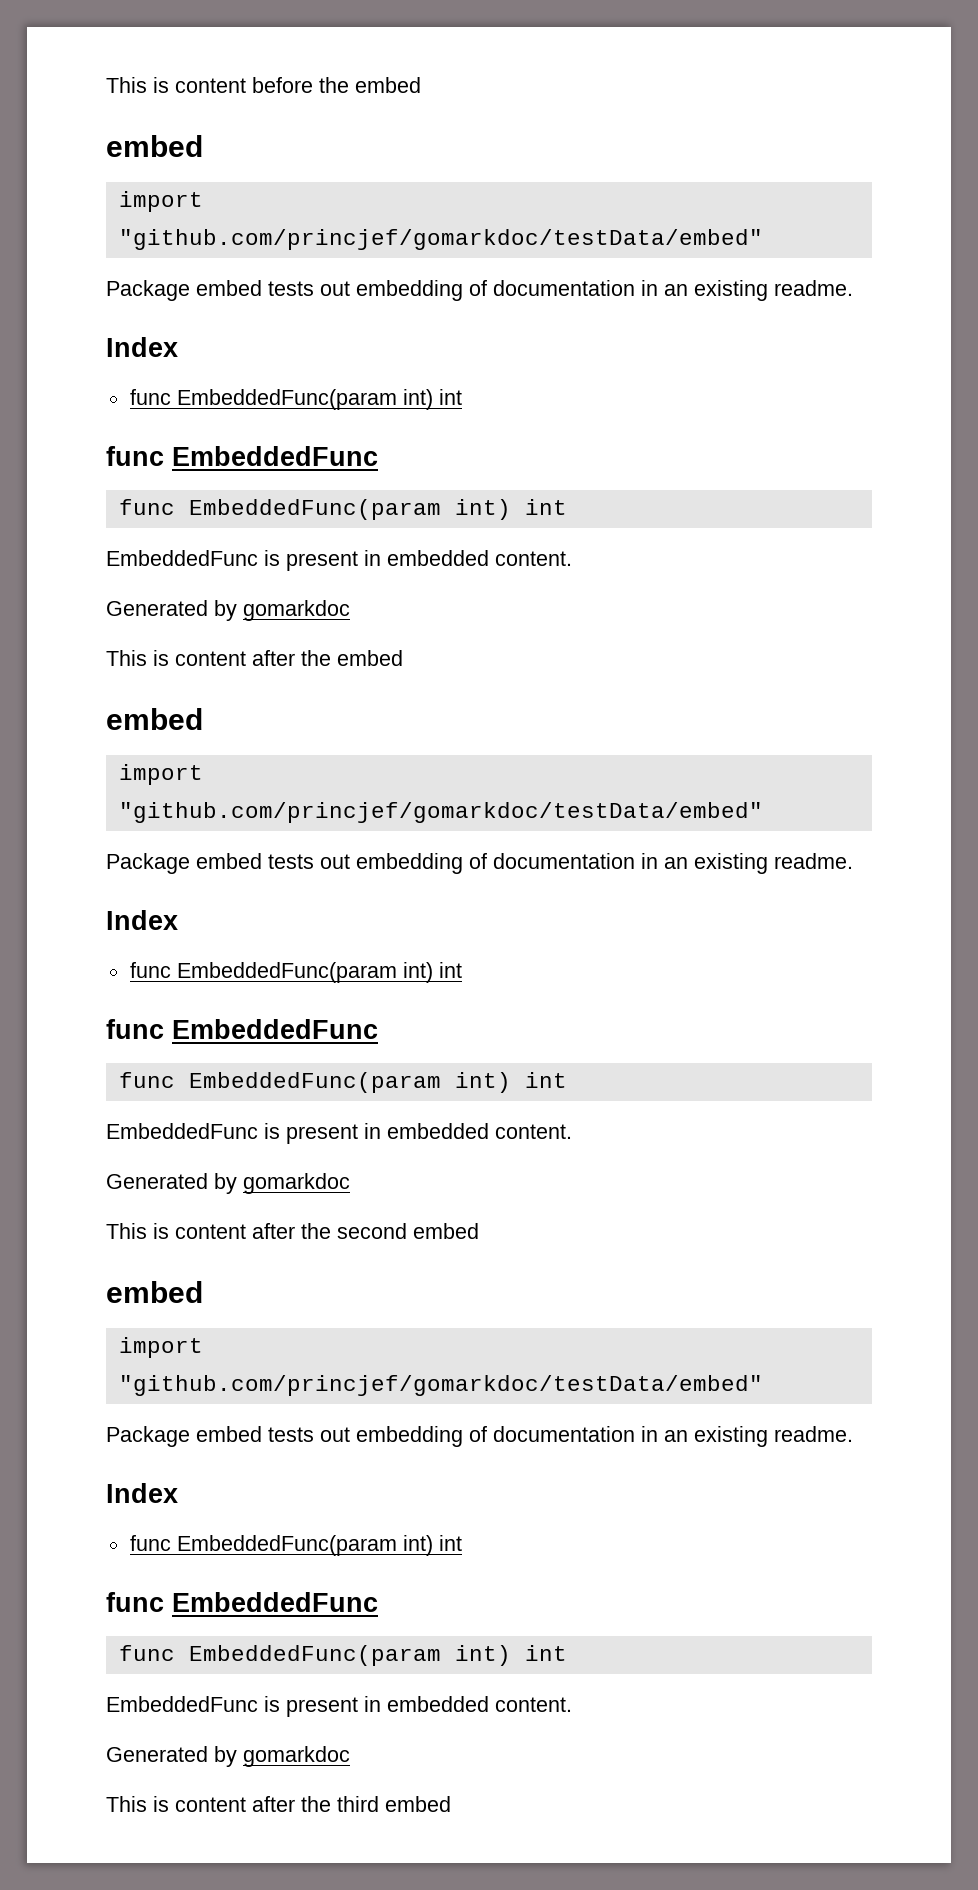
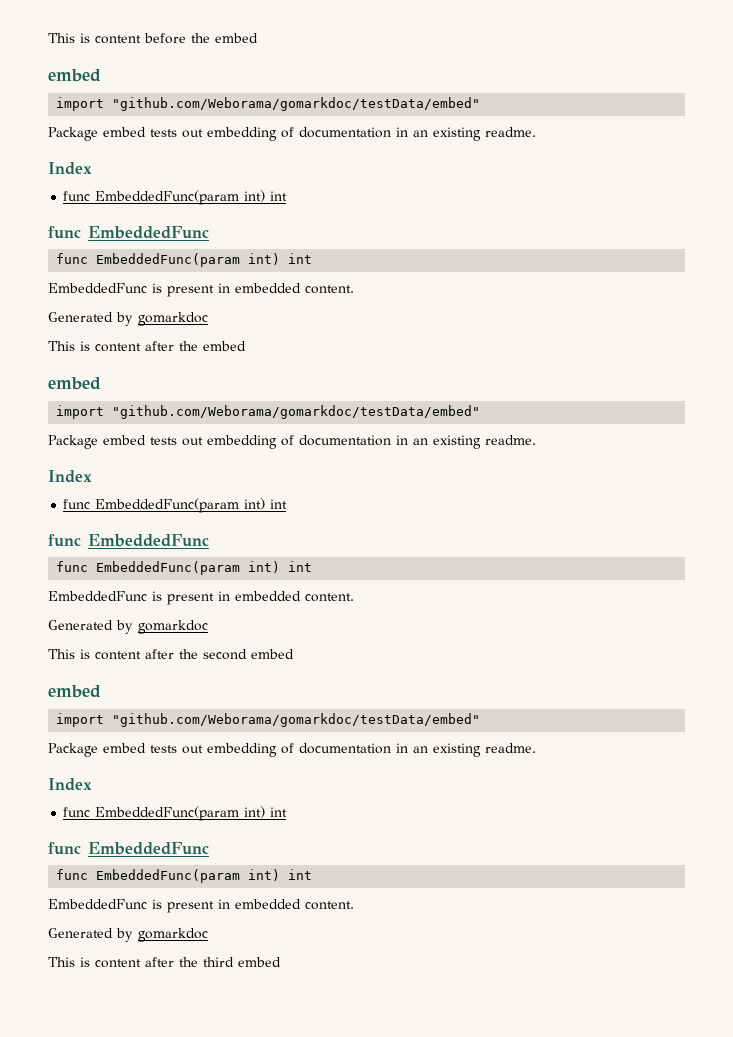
[118,229,763,250] "github.com/princjef/gomarkdoc/testData/embed" -> [112,97,481,111] "github.com/Weborama/gomarkdoc/testData/embed"
[118,802,763,823] "github.com/princjef/gomarkdoc/testData/embed" -> [112,405,481,419] "github.com/Weborama/gomarkdoc/testData/embed"
[118,1375,763,1396] "github.com/princjef/gomarkdoc/testData/embed" -> [112,713,481,727] "github.com/Weborama/gomarkdoc/testData/embed"

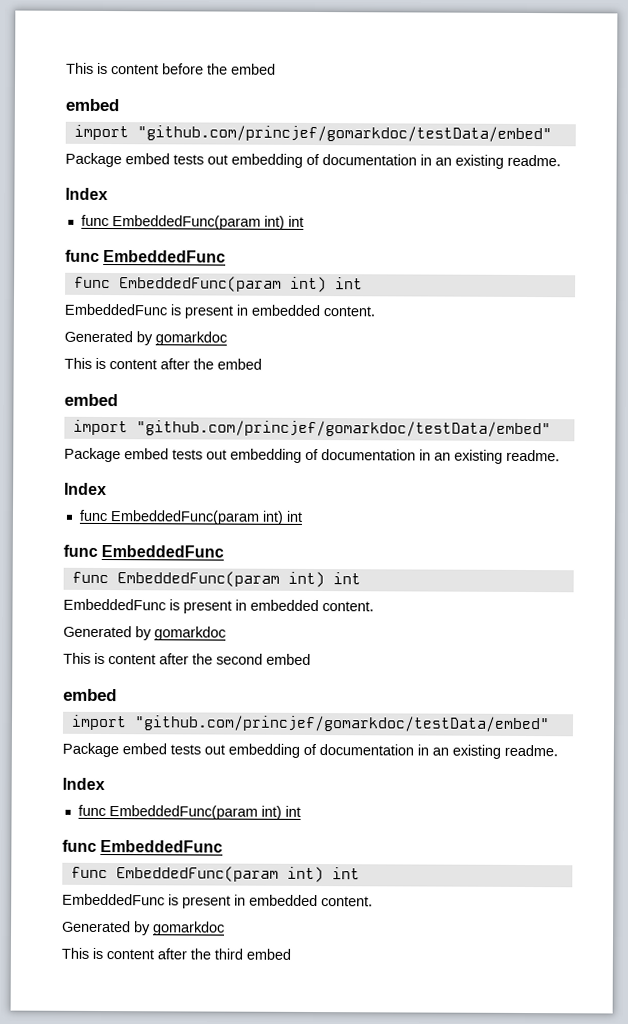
[112,97,481,111] "github.com/Weborama/gomarkdoc/testData/embed" -> [136,125,552,143] "github.com/princjef/gomarkdoc/testData/embed"
[112,405,481,419] "github.com/Weborama/gomarkdoc/testData/embed" -> [135,420,551,438] "github.com/princjef/gomarkdoc/testData/embed"
[112,713,481,727] "github.com/Weborama/gomarkdoc/testData/embed" -> [133,715,550,733] "github.com/princjef/gomarkdoc/testData/embed"

